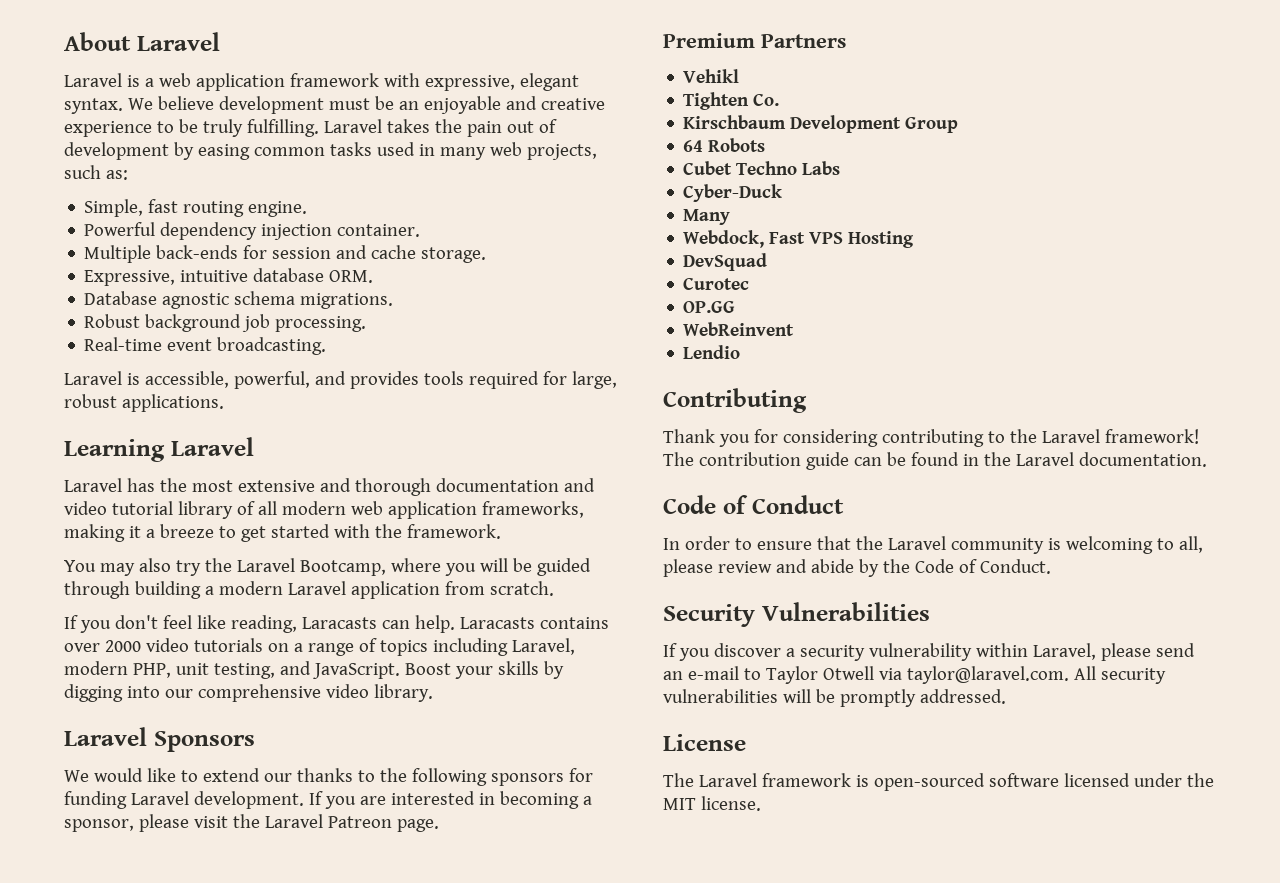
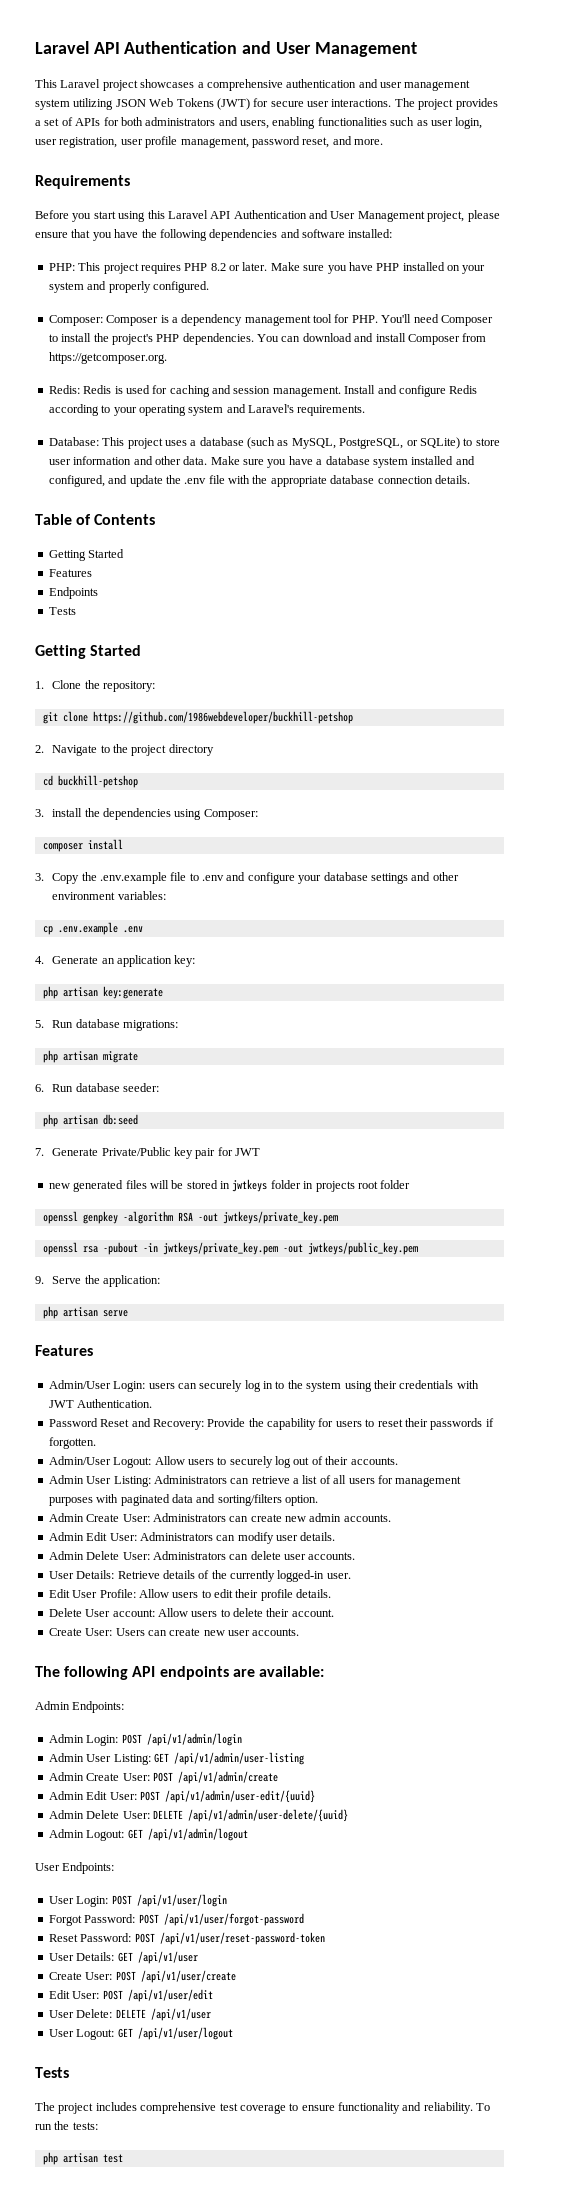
[64,32,220,51] [64,73,579,91] [64,96,605,114] [64,119,557,137] [64,142,597,160] [64,165,128,180] [84,199,308,217] [84,222,421,240] [84,245,487,263] [84,268,374,286] [84,291,394,309] [84,314,367,332] [84,337,327,355] [64,371,617,389] [64,394,224,412] [64,437,254,462] [64,478,595,496] [64,501,584,519] [64,524,501,542] [64,558,591,576] [64,581,554,599] [64,615,609,633] [64,638,575,656] [64,661,564,679] [64,684,433,702] [64,727,255,752] [64,768,593,786] [64,791,592,809] [64,814,439,832] [663,33,846,48] [683,69,740,83] [683,92,780,110] [683,115,959,133] [683,138,766,152] [683,161,841,175] [683,184,783,202] [683,209,731,225] [683,230,915,248] [683,253,768,271] [683,277,750,290] [683,301,736,313] [683,322,795,336] [683,345,741,359] [663,388,807,413] [663,429,1199,447] [663,452,1207,470] [663,495,844,514] [663,536,1203,554] [663,559,1051,577] [663,602,930,627] [663,643,1195,661] [663,666,1166,684] [663,689,1006,707] [663,734,746,751] [663,773,1214,791] [663,796,761,811] About Laravel // Laravel is a web application framework with expressive, elegant syntax. We believe development must be an enjoyable and creative experience to be truly fulfilling. Laravel takes the pain out of development by easing common tasks used in many web projects, such as: // Simple, fast routing engine. // Powerful dependency injection container. // Multiple back-ends for session and cache storage. // Expressive, intuitive database ORM. // Database agnostic schema migrations. // Robust background job processing. // Real-time event broadcasting. // Laravel is accessible, powerful, and provides tools required for large, robust applications. // Learning Laravel // Laravel has the most extensive and thorough documentation and video tutorial library of all modern web application frameworks, making it a breeze to get started with the framework. // You may also try the Laravel Bootcamp, where you will be guided through building a modern Laravel application from scratch. // If you don't feel like reading, Laracasts can help. Laracasts contains over 2000 video tutorials on a range of topics including Laravel, modern PHP, unit testing, and JavaScript. Boost your skills by digging into our comprehensive video library. // Laravel Sponsors // We would like to extend our thanks to the following sponsors for funding Laravel development. If you are interested in becoming a sponsor, please visit the Laravel Patreon page. // Premium Partners // Vehikl // Tighten Co. // Kirschbaum Development Group // 64 Robots // Cubet Techno Labs // Cyber-Duck // Many // Webdock, Fast VPS Hosting // DevSquad // Curotec // OP.GG // WebReinvent // Lendio // Contributing // Thank you for considering contributing to the Laravel framework! The contribution guide can be found in the Laravel documentation. // Code of Conduct // In order to ensure that the Laravel community is welcoming to all, please review and abide by the Code of Conduct. // Security Vulnerabilities // If you discover a security vulnerability within Laravel, please send an e-mail to Taylor Otwell via taylor@laravel.com. All security vulnerabilities will be promptly addressed. // License // The Laravel framework is open-sourced software licensed under the MIT license. -> [35,41,417,57] [35,79,471,91] [35,98,498,110] [35,117,483,129] [35,136,383,148] [35,175,130,189] [35,210,500,222] [35,229,393,241] [48,262,486,274] [48,281,209,293] [48,314,493,326] [48,333,487,345] [48,352,167,364] [48,385,478,397] [48,404,366,416] [48,437,500,449] [48,456,475,468] [48,475,470,487] [35,514,156,525] [48,549,125,561] [48,569,92,577] [48,587,98,599] [48,607,76,615] [35,645,142,659] [35,680,155,692] [42,711,353,724] [35,744,214,756] [42,775,138,788] [35,808,258,820] [42,839,123,852] [35,872,459,884] [52,891,166,900] [42,922,143,935] [35,955,196,967] [42,986,163,999] [35,1019,178,1031] [42,1050,138,1063] [35,1083,159,1092] [42,1114,138,1127] [35,1147,261,1159] [48,1179,411,1192] [42,1211,338,1224] [42,1242,418,1255] [35,1275,160,1287] [42,1306,128,1319] [35,1345,93,1356] [48,1380,479,1392] [48,1399,153,1408] [48,1418,494,1430] [48,1437,96,1449] [48,1456,398,1468] [48,1475,462,1487] [48,1494,318,1506] [48,1513,391,1522] [48,1532,336,1544] [48,1551,356,1560] [48,1570,351,1582] [48,1589,332,1601] [48,1608,334,1617] [48,1628,300,1636] [35,1666,324,1680] [35,1701,125,1713] [48,1733,242,1746] [48,1752,304,1765] [48,1771,278,1784] [48,1790,315,1803] [48,1809,348,1822] [48,1828,248,1841] [35,1862,115,1874] [48,1894,227,1907] [48,1913,304,1926] [48,1932,325,1945] [48,1951,198,1964] [48,1970,236,1983] [48,1989,213,2002] [48,2008,211,2021] [48,2027,233,2040] [35,2067,69,2078] [35,2102,491,2114] [35,2121,98,2130] [42,2152,123,2165] Laravel API Authentication and User Management // This Laravel project showcases a comprehensive authentication and user management system utilizing JSON Web Tokens (JWT) for secure user interactions. The project provides a set of APIs for both administrators and users, enabling functionalities such as user login, user registration, user profile management, password reset, and more. // Requirements // Before you start using this Laravel API Authentication and User Management project, please ensure that you have the following dependencies and software installed: // PHP: This project requires PHP 8.2 or later. Make sure you have PHP installed on your system and properly configured. // Composer: Composer is a dependency management tool for PHP. You'll need Composer to install the project's PHP dependencies. You can download and install Composer from https://getcomposer.org. // Redis: Redis is used for caching and session management. Install and configure Redis according to your operating system and Laravel's requirements. // Database: This project uses a database (such as MySQL, PostgreSQL, or SQLite) to store user information and other data. Make sure you have a database system installed and configured, and update the .env file with the appropriate database connection details. // Table of Contents // Getting Started // Features // Endpoints // Tests // Getting Started // 1. Clone the repository: // git clone https://github.com/1986webdeveloper/buckhill-petshop // 2. Navigate to the project directory // cd buckhill-petshop // 3. install the dependencies using Composer: // composer install // 3. Copy the .env.example file to .env and configure your database settings and other environment variables: // cp .env.example .env // 4. Generate an application key: // php artisan key:generate // 5. Run database migrations: // php artisan migrate // 6. Run database seeder: // php artisan db:seed // 7. Generate Private/Public key pair for JWT // new generated files will be stored in jwtkeys folder in projects root folder // openssl genpkey -algorithm RSA -out jwtkeys/private_key.pem // openssl rsa -pubout -in jwtkeys/private_key.pem -out jwtkeys/public_key.pem // 9. Serve the application: // php artisan serve // Features // Admin/User Login: users can securely log in to the system using their credentials with JWT Authentication. // Password Reset and Recovery: Provide the capability for users to reset their passwords if forgotten. // Admin/User Logout: Allow users to securely log out of their accounts. // Admin User Listing: Administrators can retrieve a list of all users for management purposes with paginated data and sorting/filters option. // Admin Create User: Administrators can create new admin accounts. // Admin Edit User: Administrators can modify user details. // Admin Delete User: Administrators can delete user accounts. // User Details: Retrieve details of the currently logged-in user. // Edit User Profile: Allow users to edit their profile details. // Delete User account: Allow users to delete their account. // Create User: Users can create new user accounts. // The following API endpoints are available: // Admin Endpoints: // Admin Login: POST /api/v1/admin/login // Admin User Listing: GET /api/v1/admin/user-listing // Admin Create User: POST /api/v1/admin/create // Admin Edit User: POST /api/v1/admin/user-edit/{uuid} // Admin Delete User: DELETE /api/v1/admin/user-delete/{uuid} // Admin Logout: GET /api/v1/admin/logout // User Endpoints: // User Login: POST /api/v1/user/login // Forgot Password: POST /api/v1/user/forgot-password // Reset Password: POST /api/v1/user/reset-password-token // User Details: GET /api/v1/user // Create User: POST /api/v1/user/create // Edit User: POST /api/v1/user/edit // User Delete: DELETE /api/v1/user // User Logout: GET /api/v1/user/logout // Tests // The project includes comprehensive test coverage to ensure functionality and reliability. To run the tests: // php artisan test

